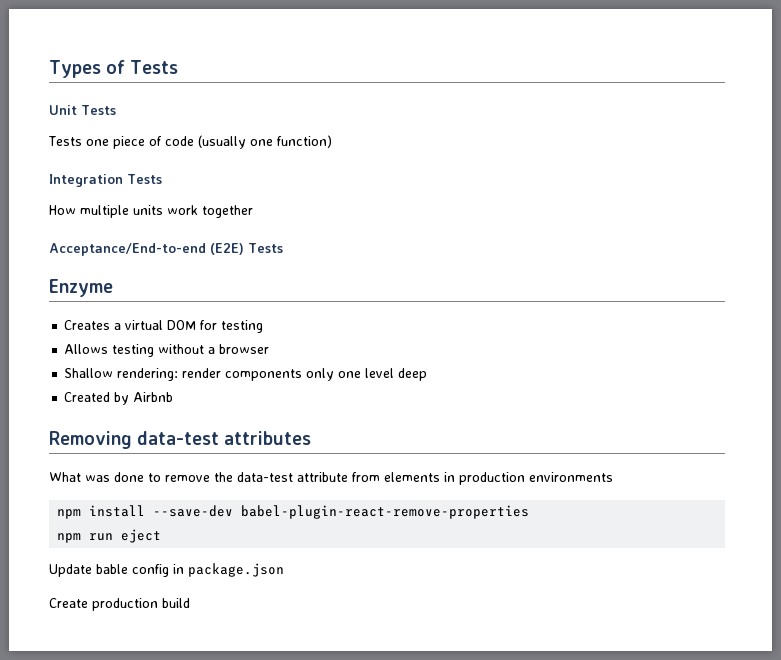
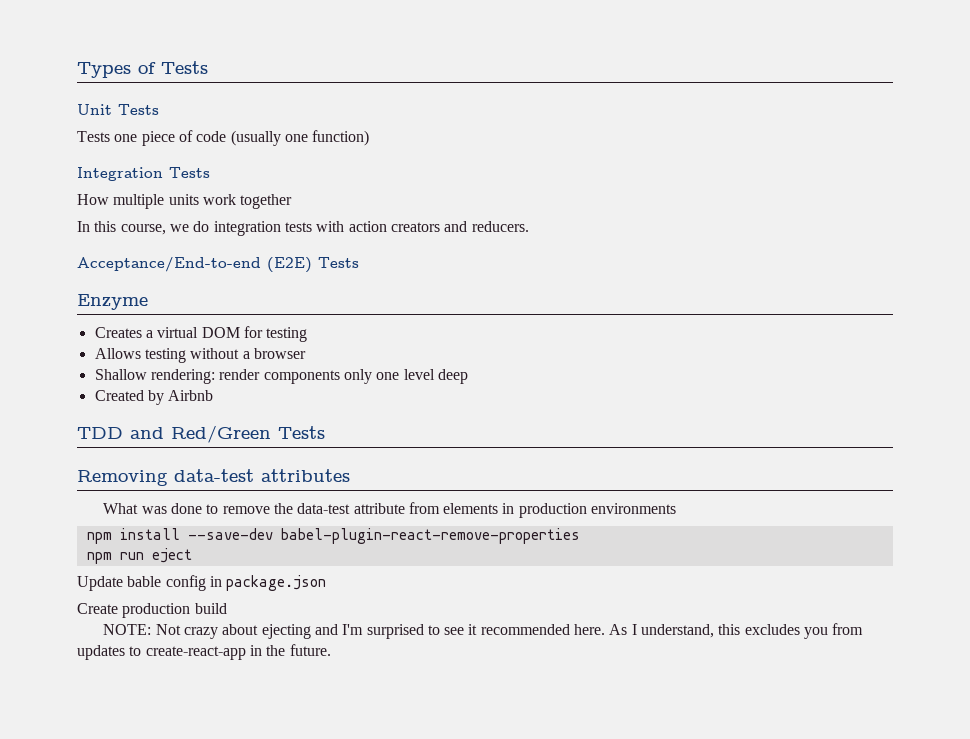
(253, 211) none -> [77,221,529,236] // In this course, we do integration tests with action creators and reducers.
(174, 397) none -> [77,425,325,443] // TDD and Red/Green Tests
(190, 603) none -> [103,623,864,639] [77,644,331,660] // NOTE: Not crazy about ejecting and I'm surprised to see it recommended here. As I understand, this excludes you from updates to create-react-app in the future.

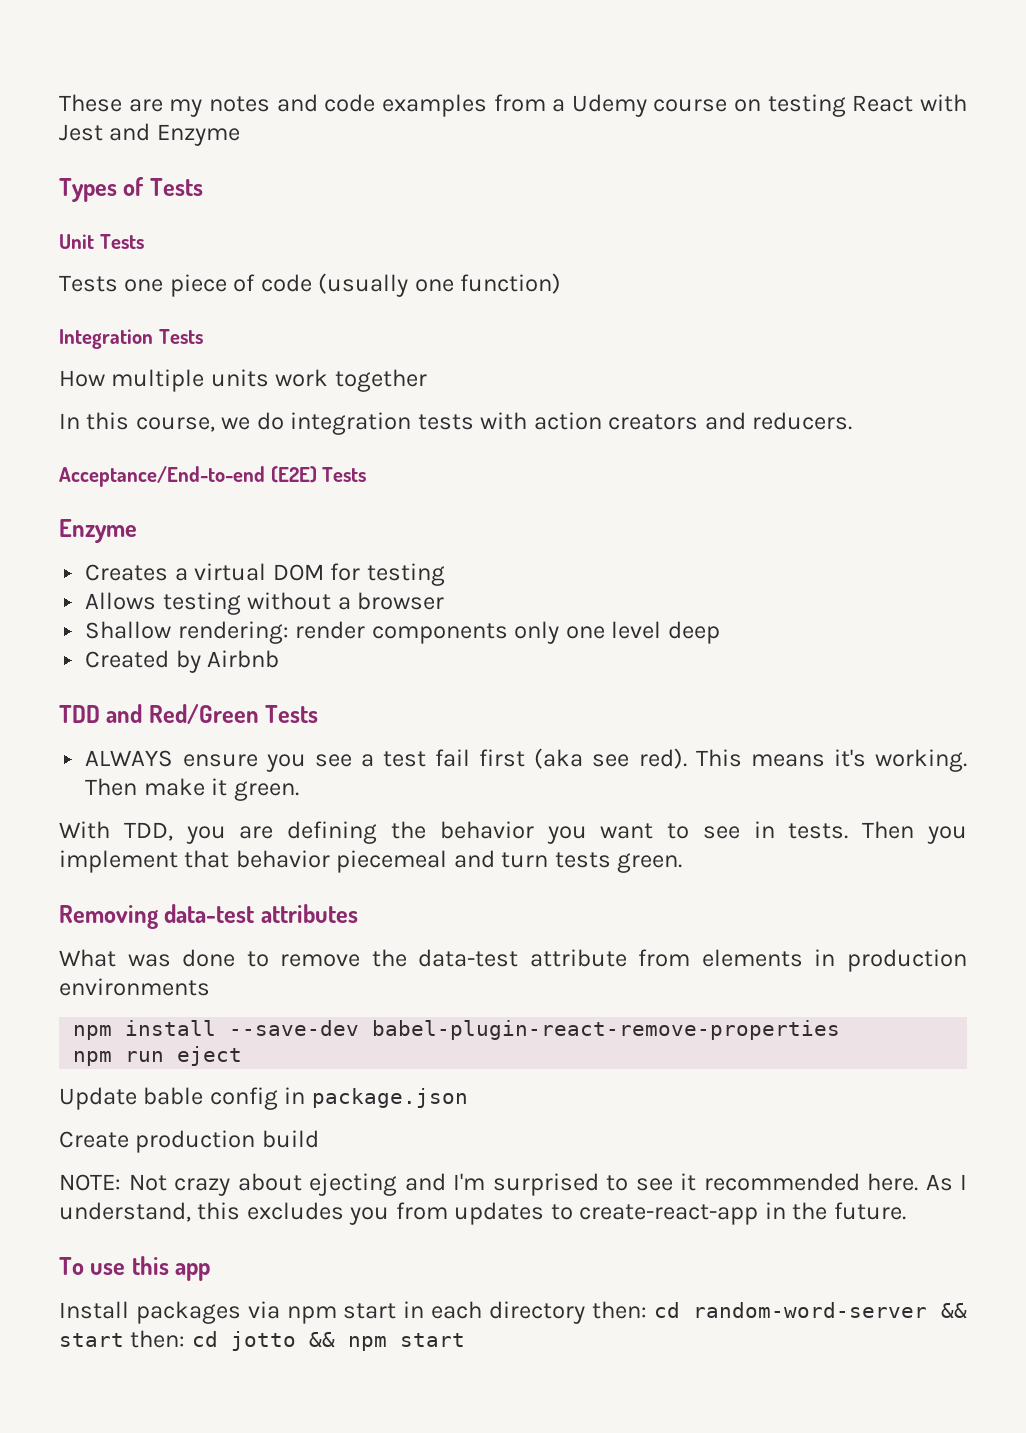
(77, 70) none -> [59,94,967,117] [59,123,240,146] These are my notes and code examples from a Udemy course on testing React with Jest and Enzyme //
(325, 432) none -> [85,748,968,772] [85,778,299,801] [59,821,968,844] [59,850,683,873] // ALWAYS ensure you see a test fail first (aka see red). This means it's working. Then make it green. // With TDD, you are defining the behavior you want to see in tests. Then you implement that behavior piecemeal and turn tests green.
(331, 650) none -> [59,1256,211,1281] [59,1301,967,1324] [59,1330,465,1351] // To use this app // Install packages via npm start in each directory then: cd random-word-server && start then: cd jotto && npm start

